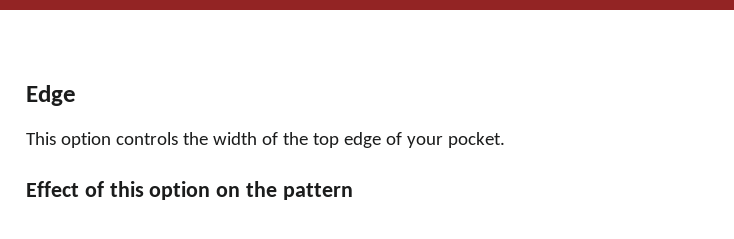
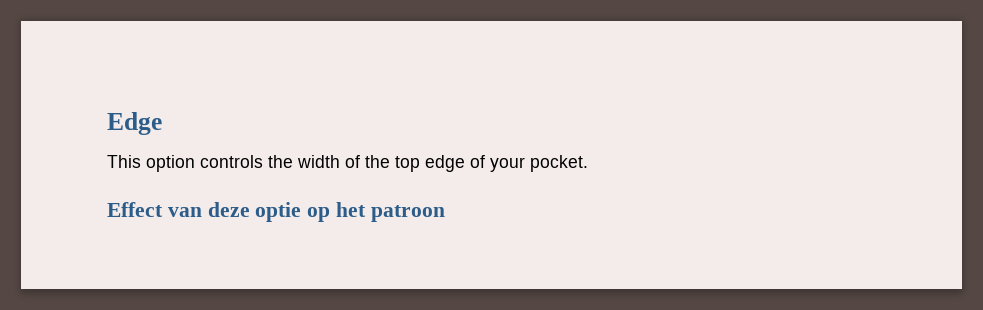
[84,181,353,200] of this option on the pattern -> [167,202,445,222] van deze optie op het patroon

